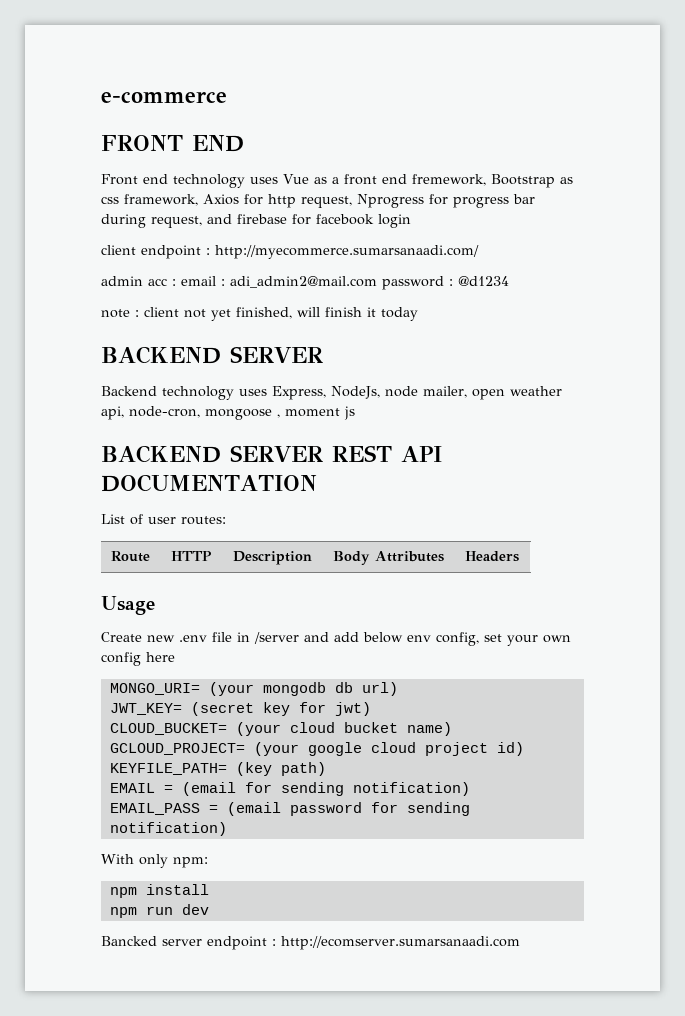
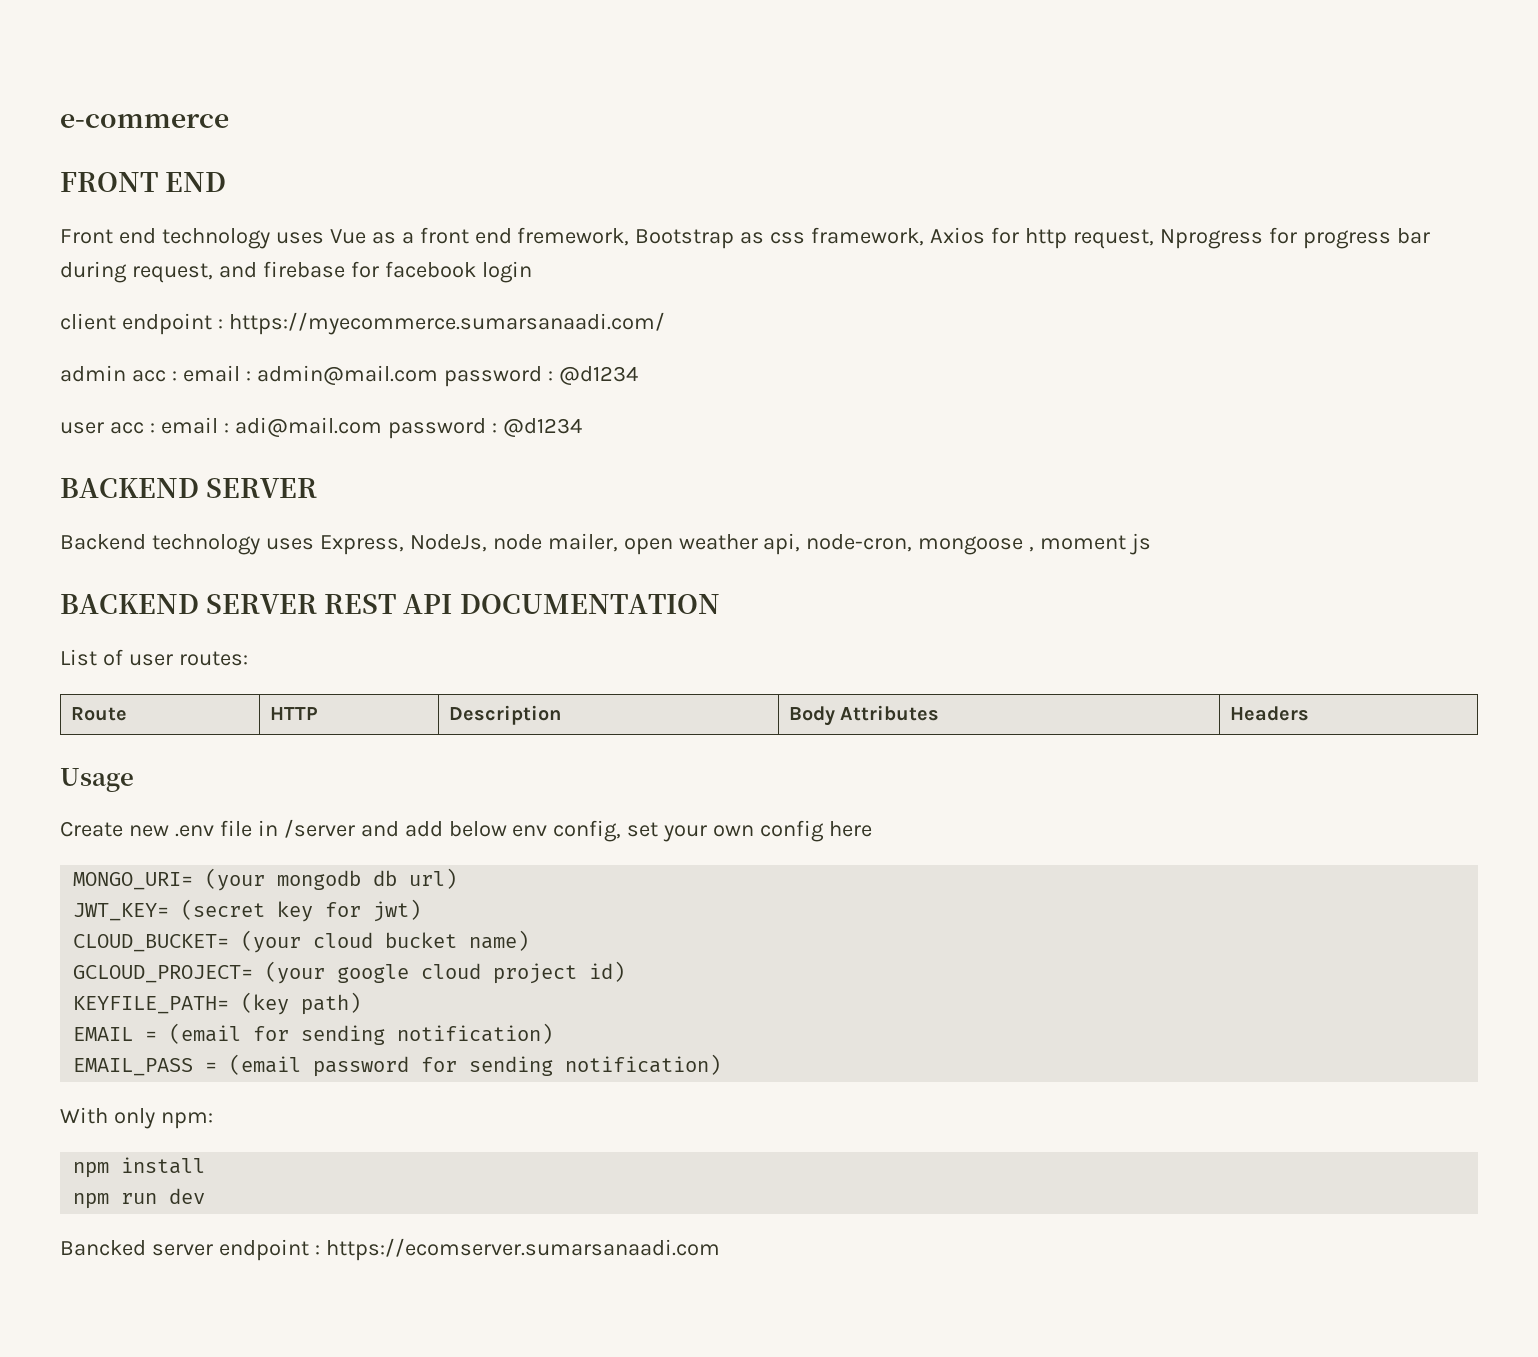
[215,245,479,259] http://myecommerce.sumarsanaadi.com/ -> [228,312,665,335] https://myecommerce.sumarsanaadi.com/
[230,276,509,290] [101,307,418,321] adi_admin2@mail.com password : @d1234 // note : client not yet finished, will finish it today -> [256,365,638,387] [60,417,582,439] admin@mail.com password : @d1234 // user acc : email : adi@mail.com password : @d1234
[281,936,520,950] http://ecomserver.sumarsanaadi.com -> [325,1238,720,1261] https://ecomserver.sumarsanaadi.com

